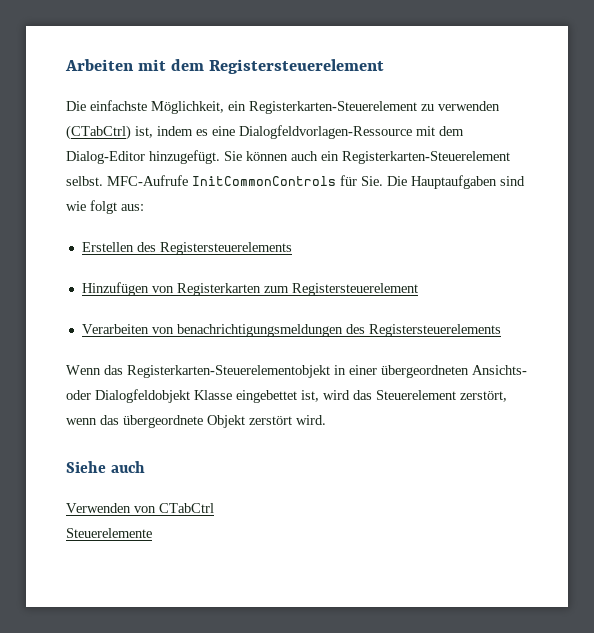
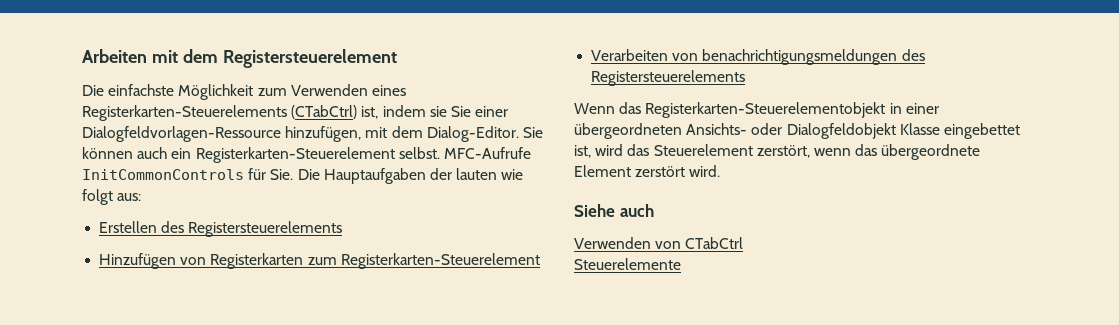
[151,101,500,114] [66,125,464,140] [66,150,220,164] Möglichkeit, ein Registerkarten-Steuerelement zu verwenden (CTabCtrl) ist, indem es eine Dialogfeldvorlagen-Ressource mit dem Dialog-Editor hinzugefügt. -> [178,84,406,100] [82,105,509,121] [82,126,519,142] Möglichkeit zum Verwenden eines Registerkarten-Steuerelements (CTabCtrl) ist, indem sie Sie einer Dialogfeldvorlagen-Ressource hinzufügen, mit dem Dialog-Editor.
[500,176,525,186] sind -> [429,168,498,180] der lauten
[291,283,418,296] Registersteuerelement -> [340,253,540,269] Registerkarten-Steuerelement
[207,415,245,428] Objekt -> [574,165,631,177] Element

